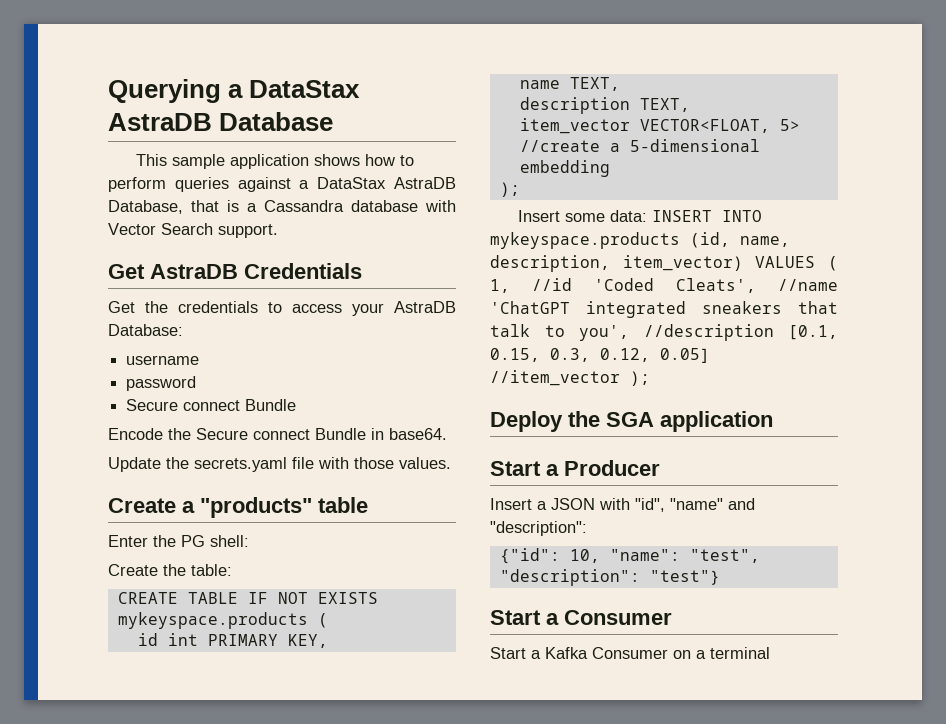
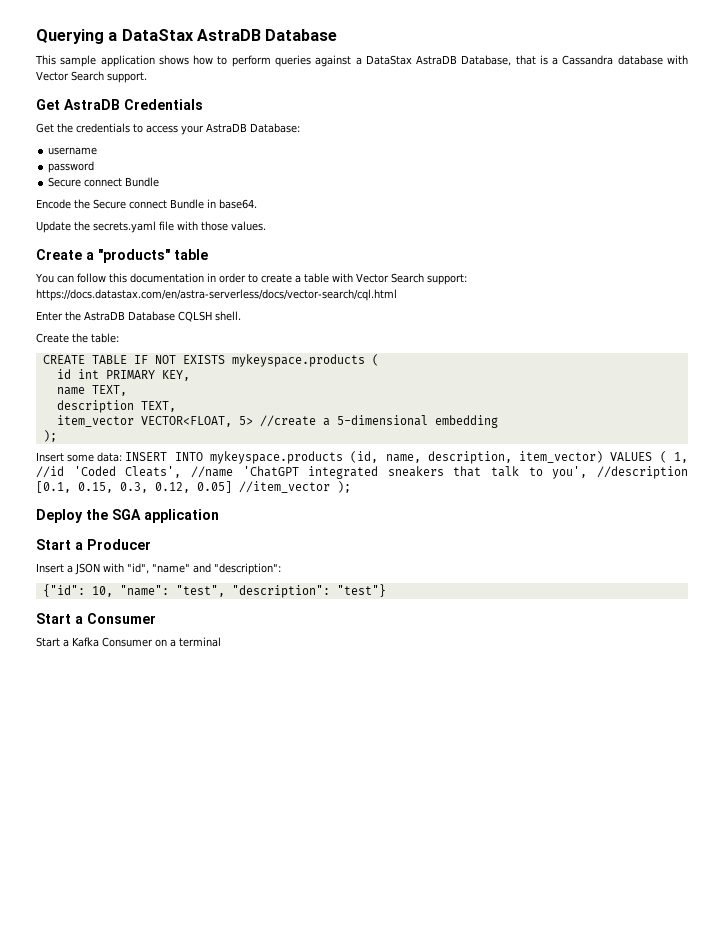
[108,535,249,547] Enter the PG shell: -> [35,273,467,285] [36,289,397,301] [36,311,241,322] You can follow this documentation in order to create a table with Vector Search support: https://docs.datastax.com/en/astra-serverless/docs/vector-search/cql.html // Enter the AstraDB Database CQLSH shell.

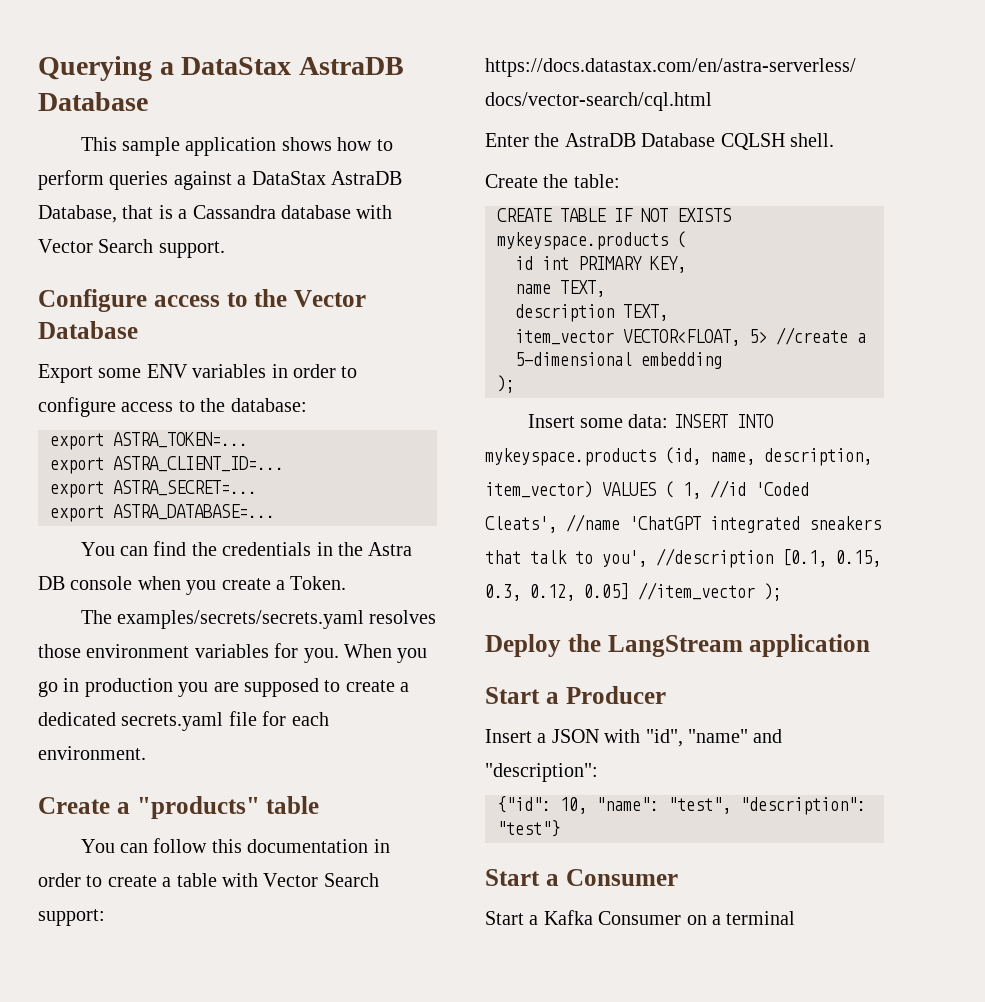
[36,99,203,110] [36,123,300,135] [48,147,98,155] [48,161,95,173] [48,177,160,187] [36,199,257,209] [36,221,266,233] Get AstraDB Credentials // Get the credentials to access your AstraDB Database: // username // password // Secure connect Bundle // Encode the Secure connect Bundle in base64. // Update the secrets.yaml file with those values. -> [38,289,366,312] [38,321,138,339] [38,364,358,383] [38,397,307,417] [50,432,248,450] [50,456,284,474] [50,480,257,498] [50,504,275,522] [80,541,413,556] [38,576,347,595] [80,610,437,629] [38,643,428,663] [38,678,410,697] [38,711,329,731] [38,746,146,760] Configure access to the Vector Database // Export some ENV variables in order to configure access to the database: // export ASTRA_TOKEN=... // export ASTRA_CLIENT_ID=... // export ASTRA_SECRET=... // export ASTRA_DATABASE=... // You can find the credentials in the Astra DB console when you create a Token. // The examples/secrets/secrets.yaml resolves those environment variables for you. When you go in production you are supposed to create a dedicated secrets.yaml file for each environment.
[112,509,141,520] SGA -> [607,635,743,657] LangStream

